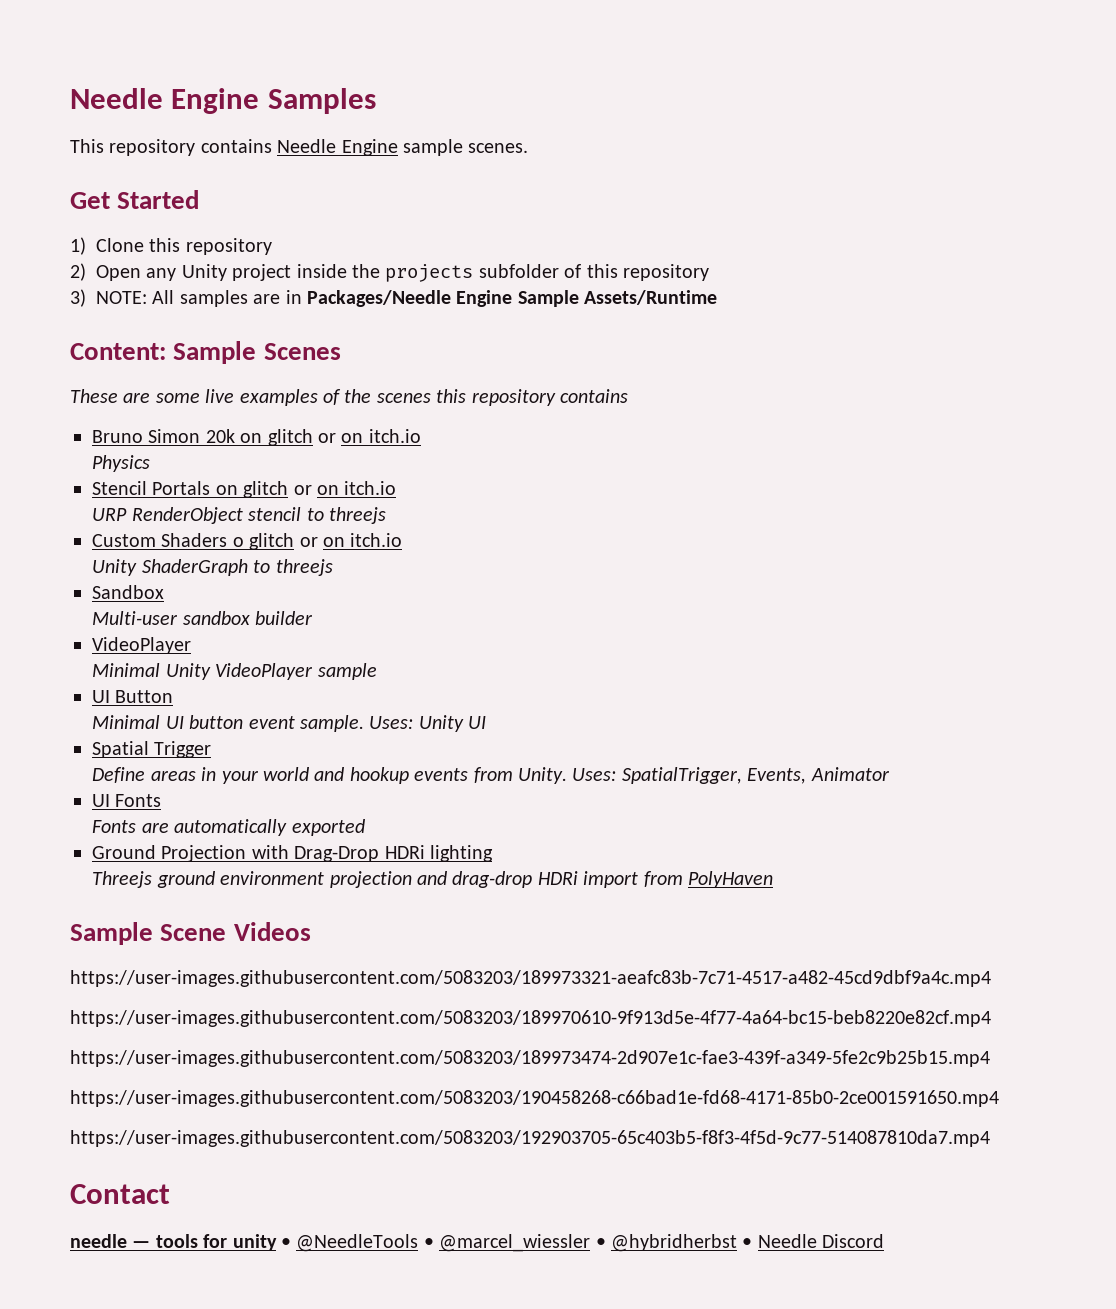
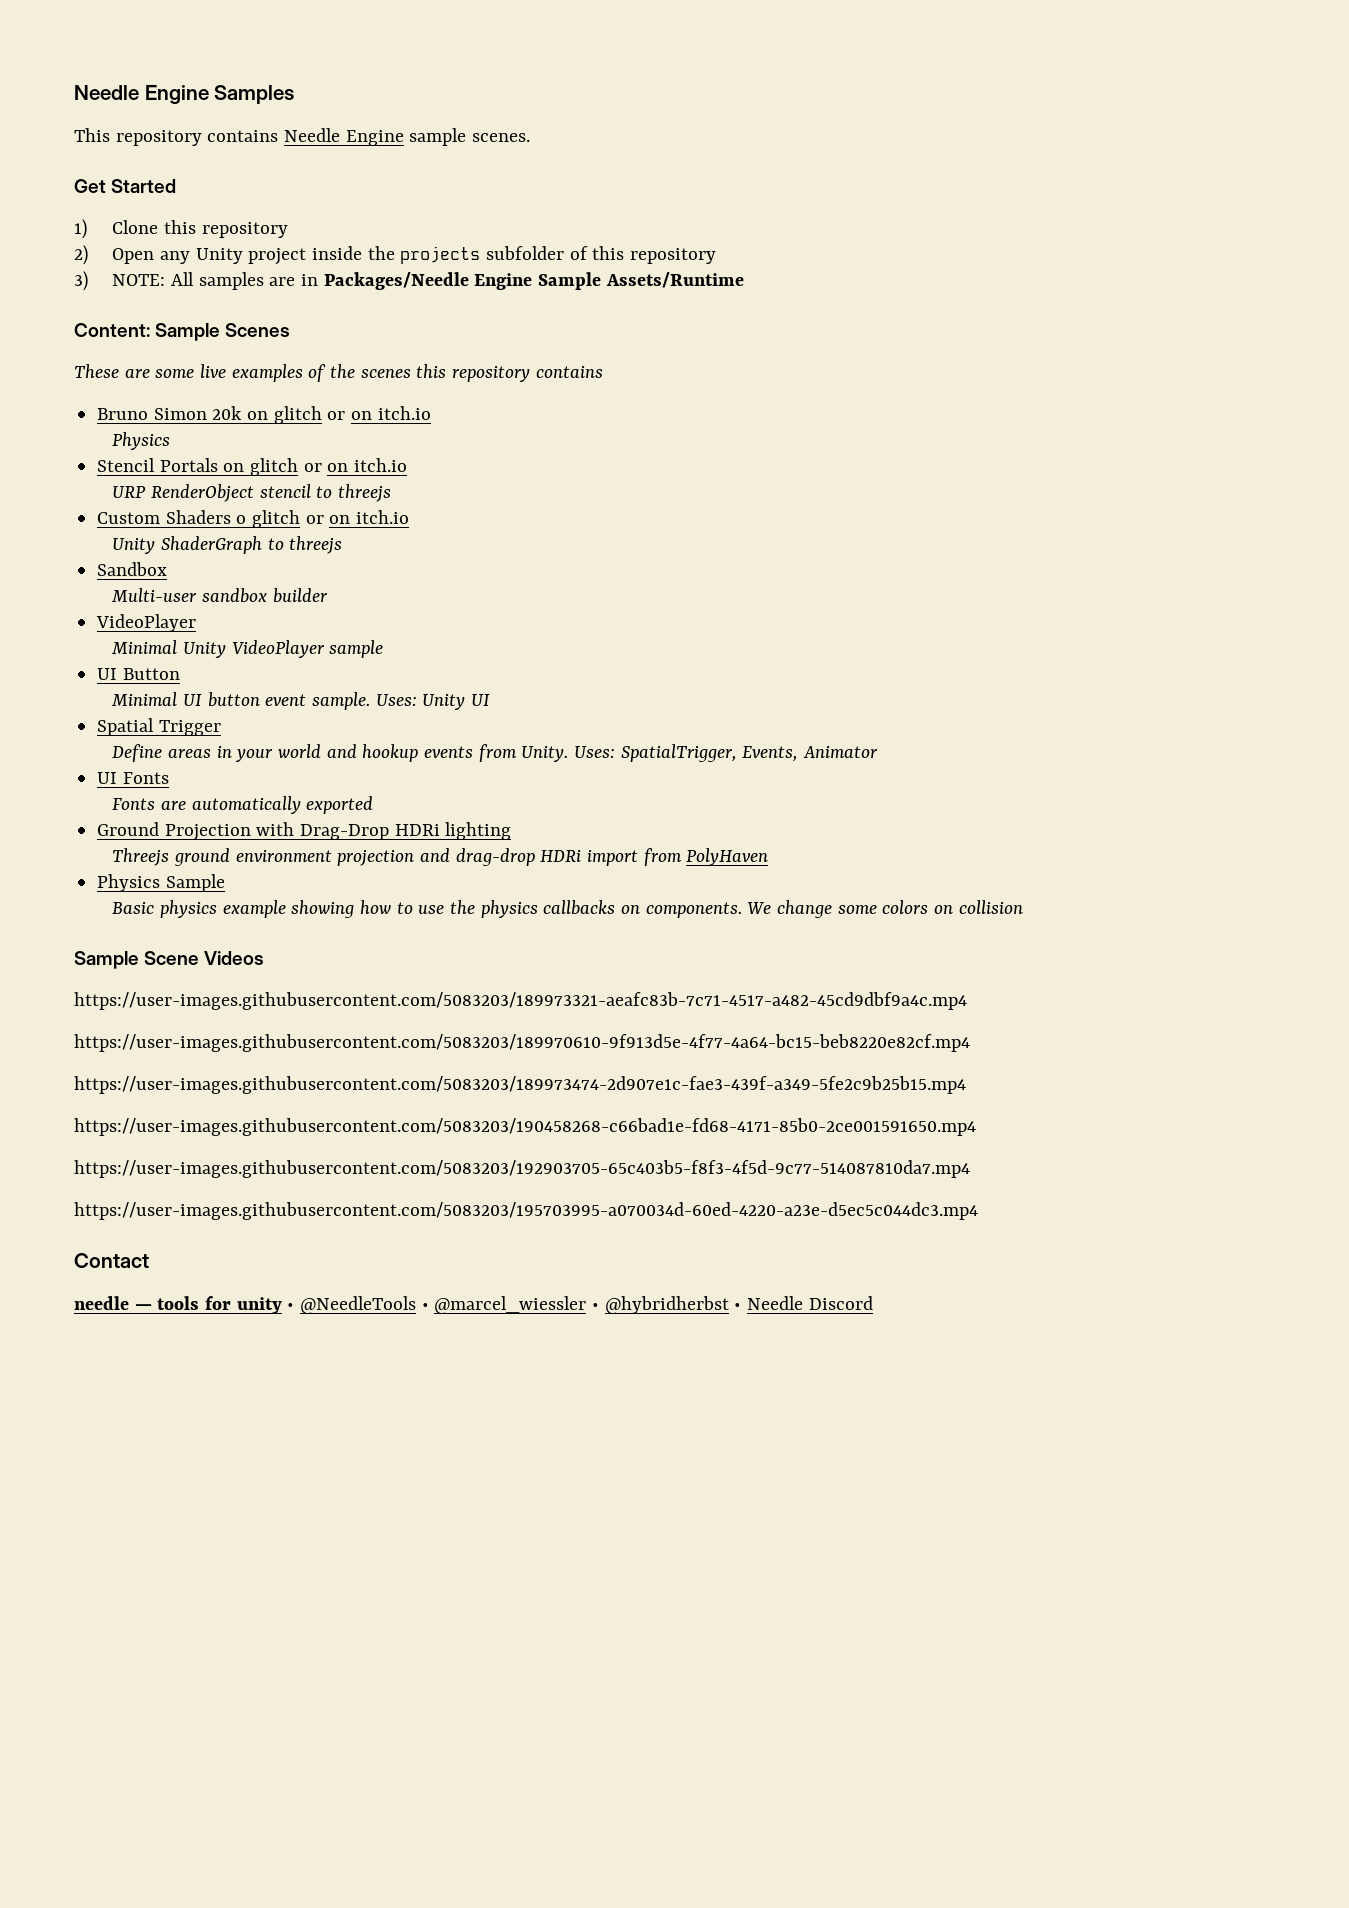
(774, 879) none -> [97,874,225,892] [112,900,1023,918] // Physics Sample // Basic physics example showing how to use the physics callbacks on components. We change some colors on collision
(990, 1138) none -> [74,1202,978,1220] // https://user-images.githubusercontent.com/5083203/195703995-a070034d-60ed-4220-a23e-d5ec5c044dc3.mp4

